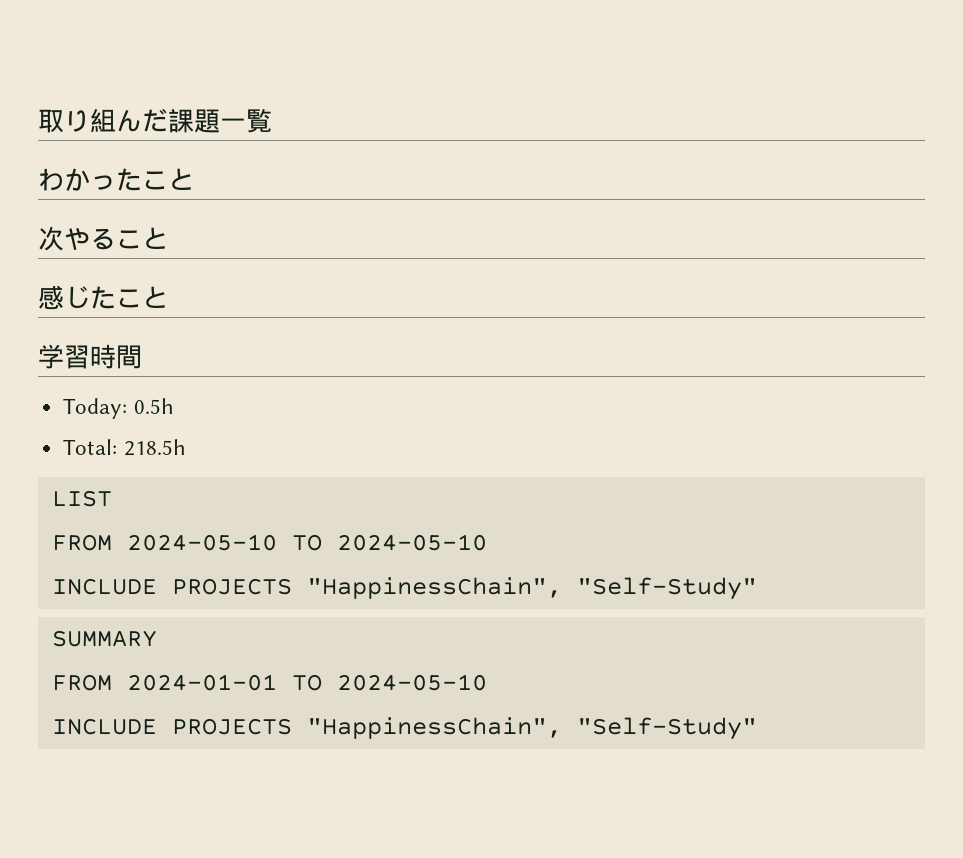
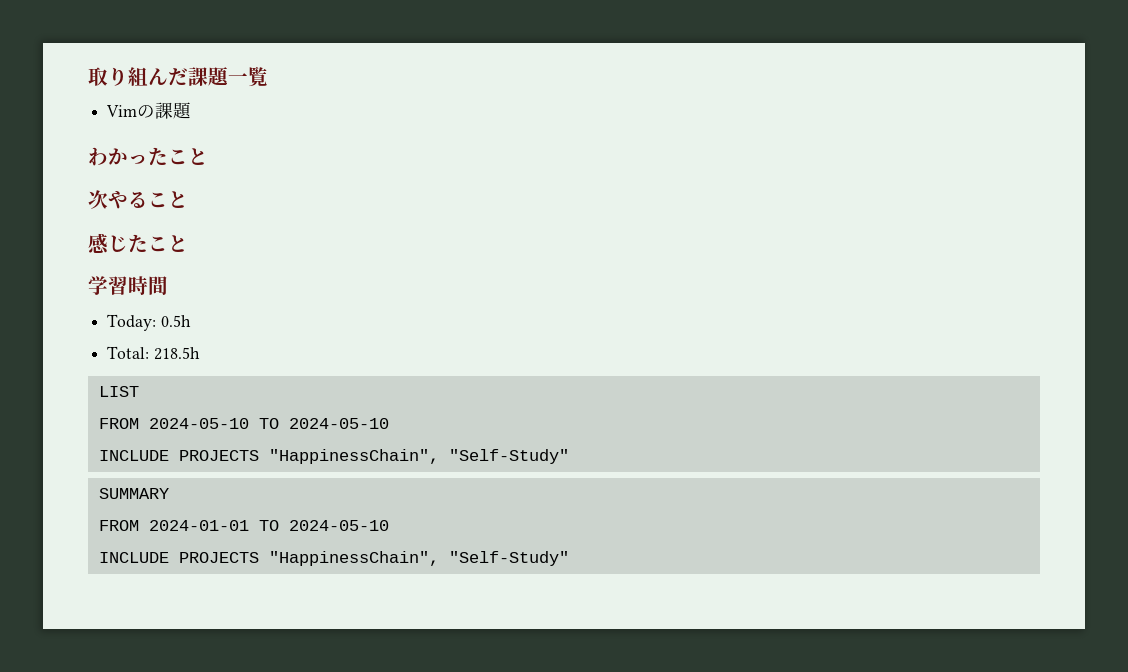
(272, 120) none -> [106,102,192,119] // Vimの課題

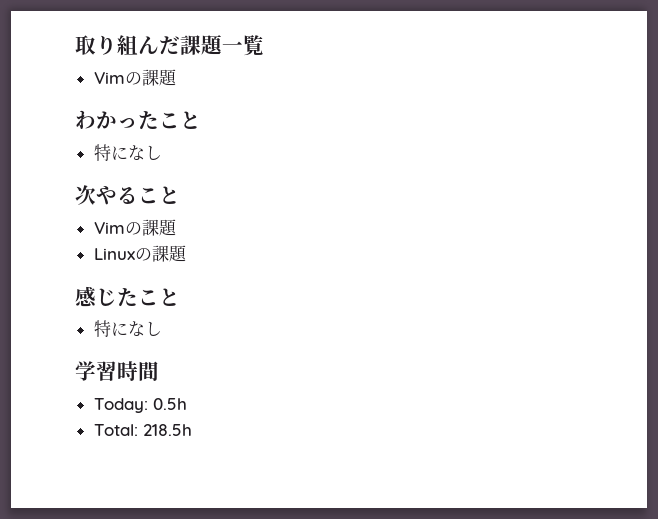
(208, 156) none -> [93,144,162,162] // 特になし
(188, 199) none -> [93,219,177,236] [93,245,187,262] // Vimの課題 // Linuxの課題
(188, 243) none -> [93,320,162,338] // 特になし
[98,386,139,397] [98,418,389,429] [98,449,569,464] [98,488,169,499] [98,520,389,531] [98,551,569,566] // LIST // FROM 2024-05-10 TO 2024-05-10 // INCLUDE PROJECTS "HappinessChain", "Self-Study" // SUMMARY // FROM 2024-01-01 TO 2024-05-10 // INCLUDE PROJECTS "HappinessChain", "Self-Study" -> (192, 430) none

